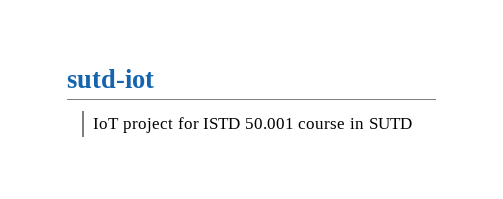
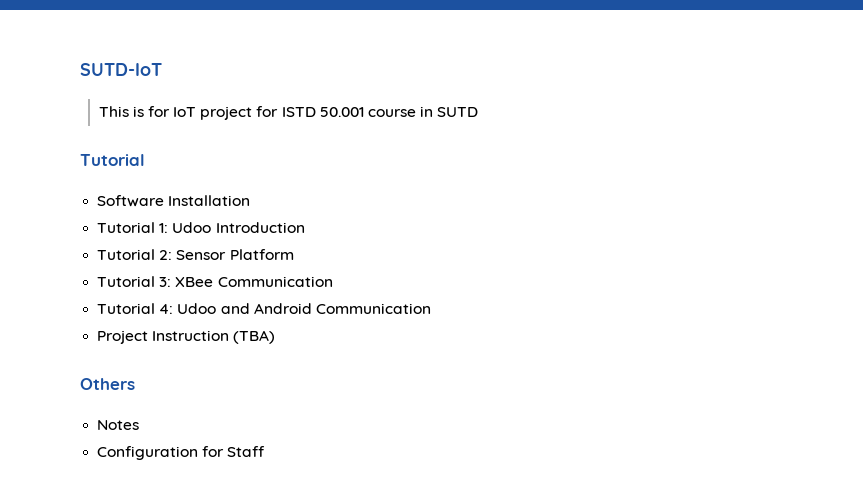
[67,69,154,88] sutd-iot // -> [80,63,162,76] [98,106,170,117] SUTD-IoT // This is for
(412, 123) none -> [80,154,145,166] [97,195,251,207] [97,222,305,233] [97,249,294,260] [97,276,333,287] [97,303,431,314] [97,330,276,344] [80,378,135,390] [97,420,140,430] [97,446,266,460] // Tutorial // Software Installation // Tutorial 1: Udoo Introduction // Tutorial 2: Sensor Platform // Tutorial 3: XBee Communication // Tutorial 4: Udoo and Android Communication // Project Instruction (TBA) // Others // Notes // Configuration for Staff

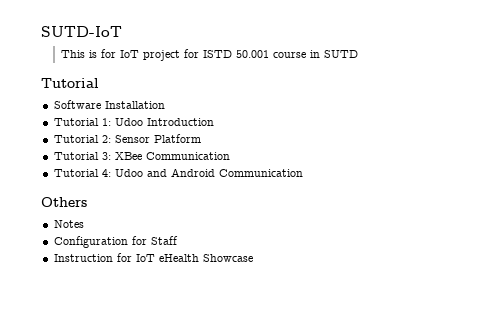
[97,330,276,344] // Project Instruction (TBA) -> (303, 173) none
(266, 451) none -> [53,253,253,262] // Instruction for IoT eHealth Showcase

